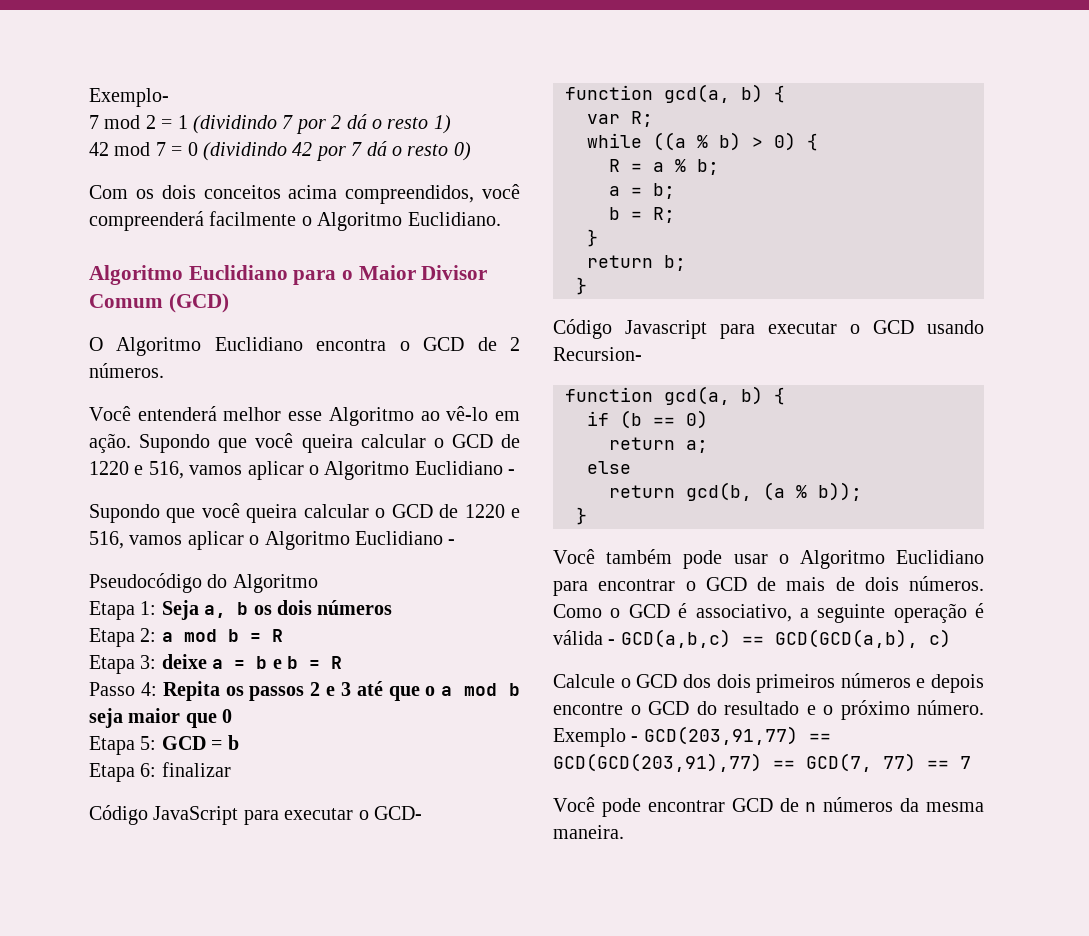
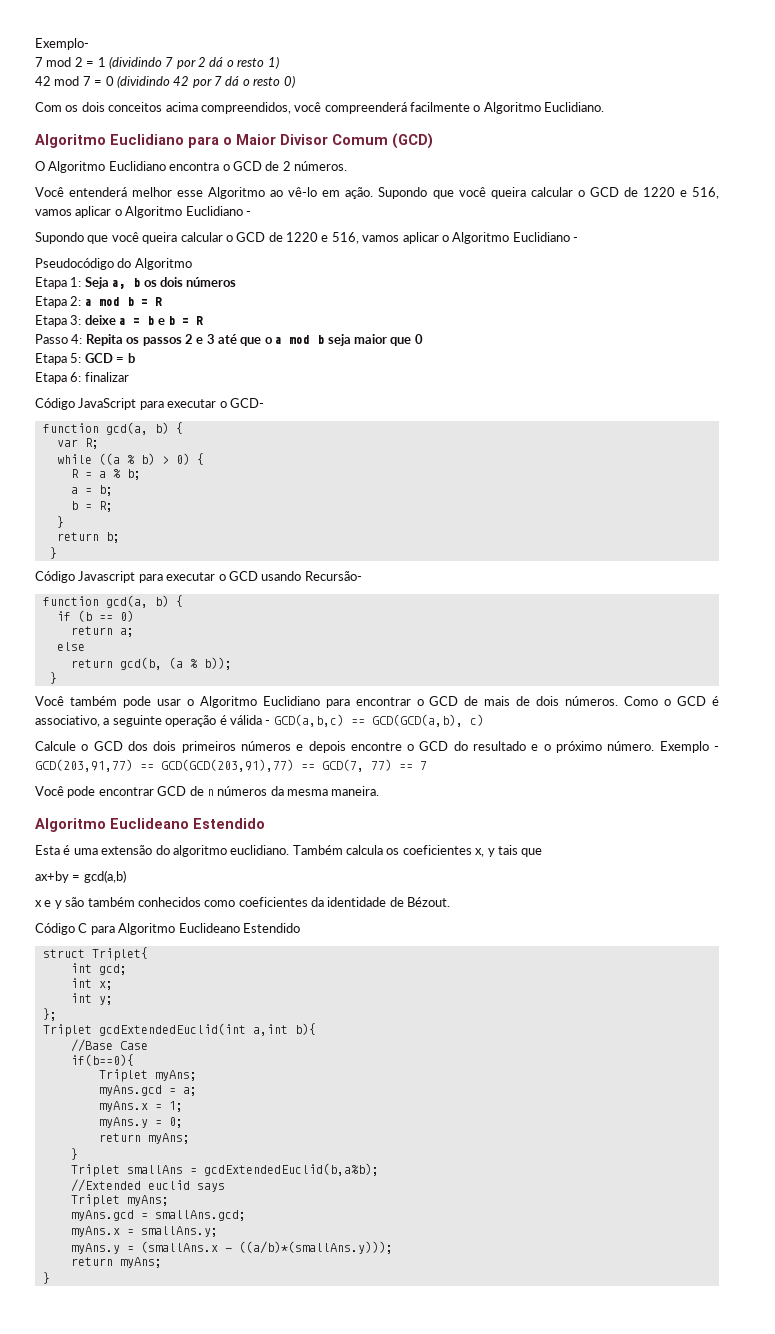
[553,347,642,361] Recursion- -> [304,571,362,581] Recursão-
(624, 832) none -> [35,818,265,832] [35,845,543,857] [35,870,126,883] [35,897,451,909] [35,923,300,935] [42,947,148,961] [70,963,127,975] [70,978,113,990] [70,993,113,1005] [42,1008,57,1021] [42,1023,316,1037] [70,1039,148,1052] [70,1054,134,1066] [98,1069,197,1082] [98,1085,197,1096] [98,1101,183,1112] [98,1117,183,1128] [98,1133,190,1144] [70,1148,78,1160] [70,1163,379,1177] [70,1179,225,1192] [70,1194,169,1207] [70,1210,246,1221] [70,1226,218,1237] [70,1241,393,1254] [70,1257,162,1268] [42,1272,50,1284] // Algoritmo Euclideano Estendido // Esta é uma extensão do algoritmo euclidiano. Também calcula os coeficientes x, y tais que // ax+by = gcd(a,b) // x e y são também conhecidos como coeficientes da identidade de Bézout. // Código C para Algoritmo Euclideano Estendido // struct Triplet{ // int gcd; // int x; // int y; // }; // Triplet gcdExtendedEuclid(int a,int b){ // //Base Case // if(b==0){ // Triplet myAns; // myAns.gcd = a; // myAns.x = 1; // myAns.y = 0; // return myAns; // } // Triplet smallAns = gcdExtendedEuclid(b,a%b); // //Extended euclid says // Triplet myAns; // myAns.gcd = smallAns.gcd; // myAns.x = smallAns.y; // myAns.y = (smallAns.x - ((a/b)*(smallAns.y))); // return myAns; // }

